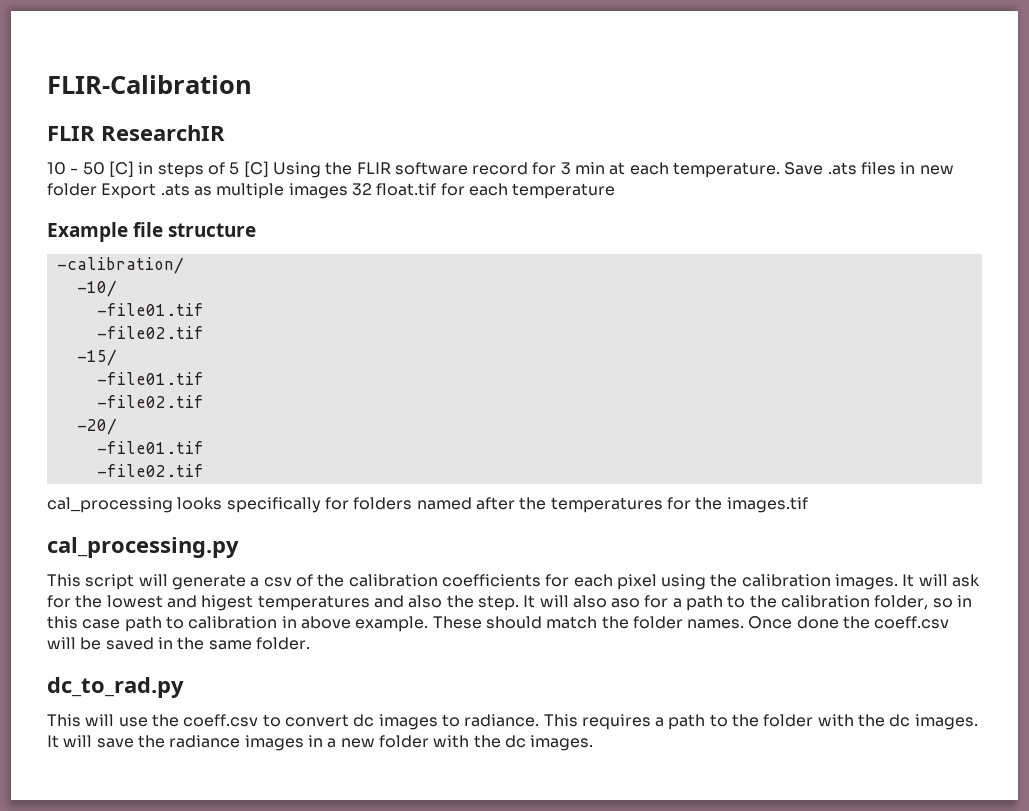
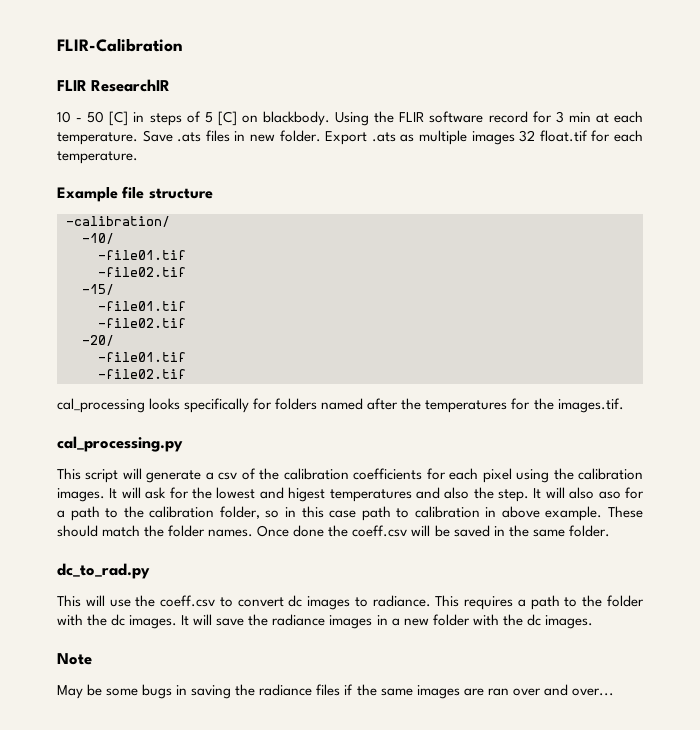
(269, 169) none -> [241,111,330,126] on blackbody.
[47,183,97,196] folder -> [279,130,321,142] folder.
[512,183,616,199] temperature -> [57,151,138,164] temperature.
[726,497,808,513] images.tif -> [557,398,624,413] images.tif.
(594, 743) none -> [57,653,92,665] [57,684,614,699] // Note // May be some bugs in saving the radiance files if the same images are ran over and over...

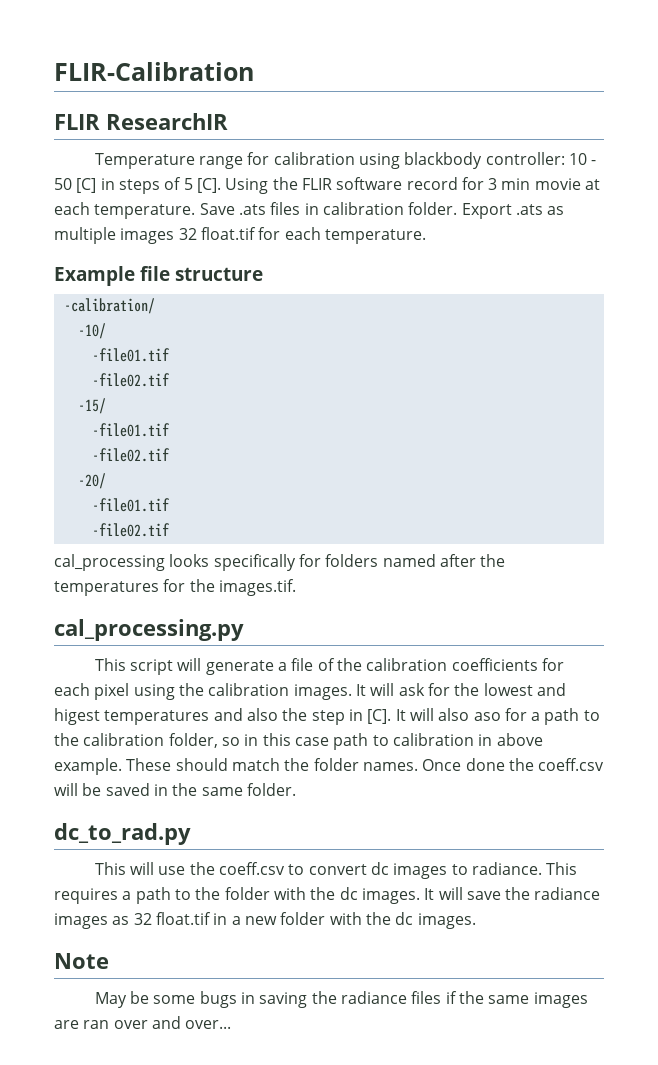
(171, 85) none -> [94,152,565,169] Temperature range for calibration using blackbody controller:
[217,111,330,126] [C] on blackbody. -> [196,178,221,193] [C].
(591, 117) none -> [534,178,581,190] movie
[249,134,275,142] new -> [322,202,404,215] calibration
[218,472,238,480] csv -> [291,658,314,671] file
[498,489,530,502] step. -> [311,709,392,725] step in [C].
(373, 622) none -> [112,912,211,925] as 32 float.tif

